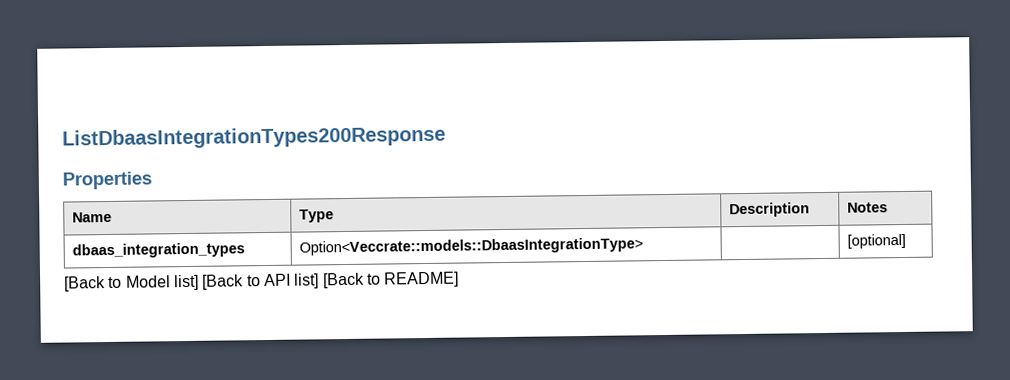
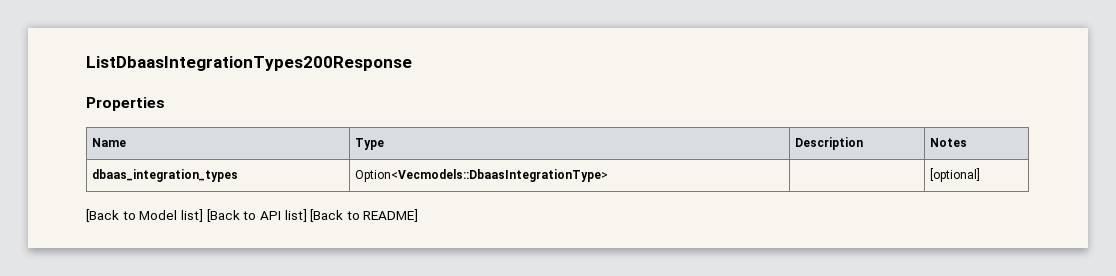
[299,237,644,256] Option<Veccrate::models::DbaasIntegrationType> -> [355,169,609,182] Option<Vecmodels::DbaasIntegrationType>

